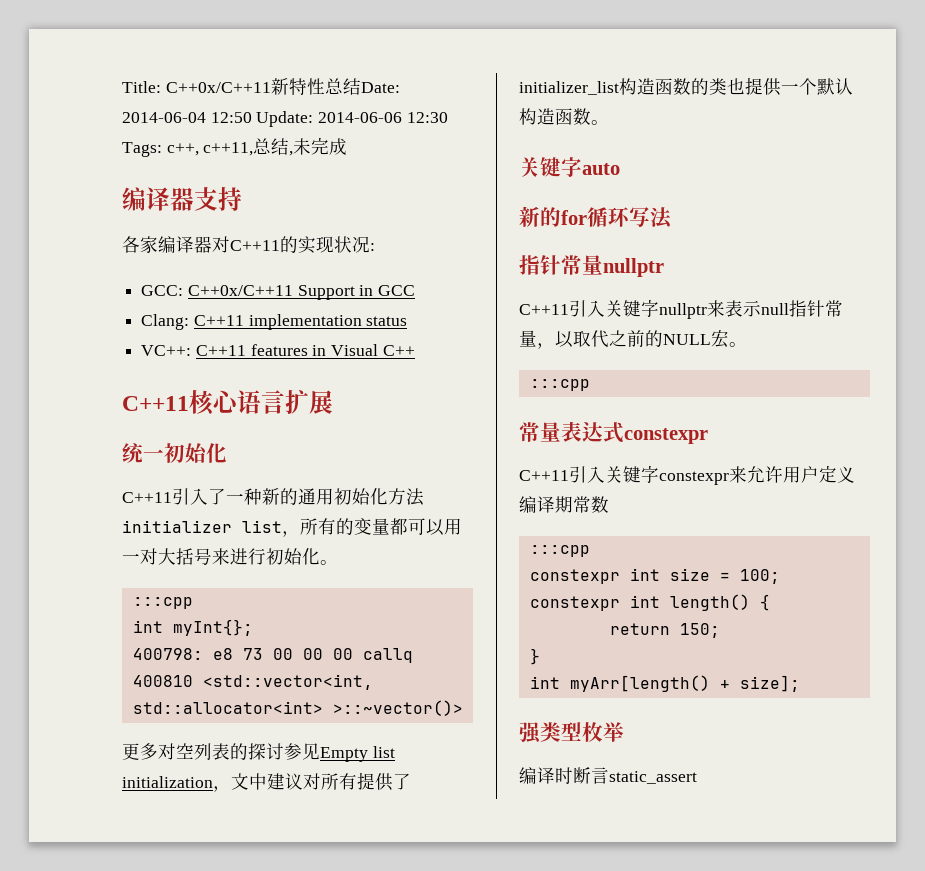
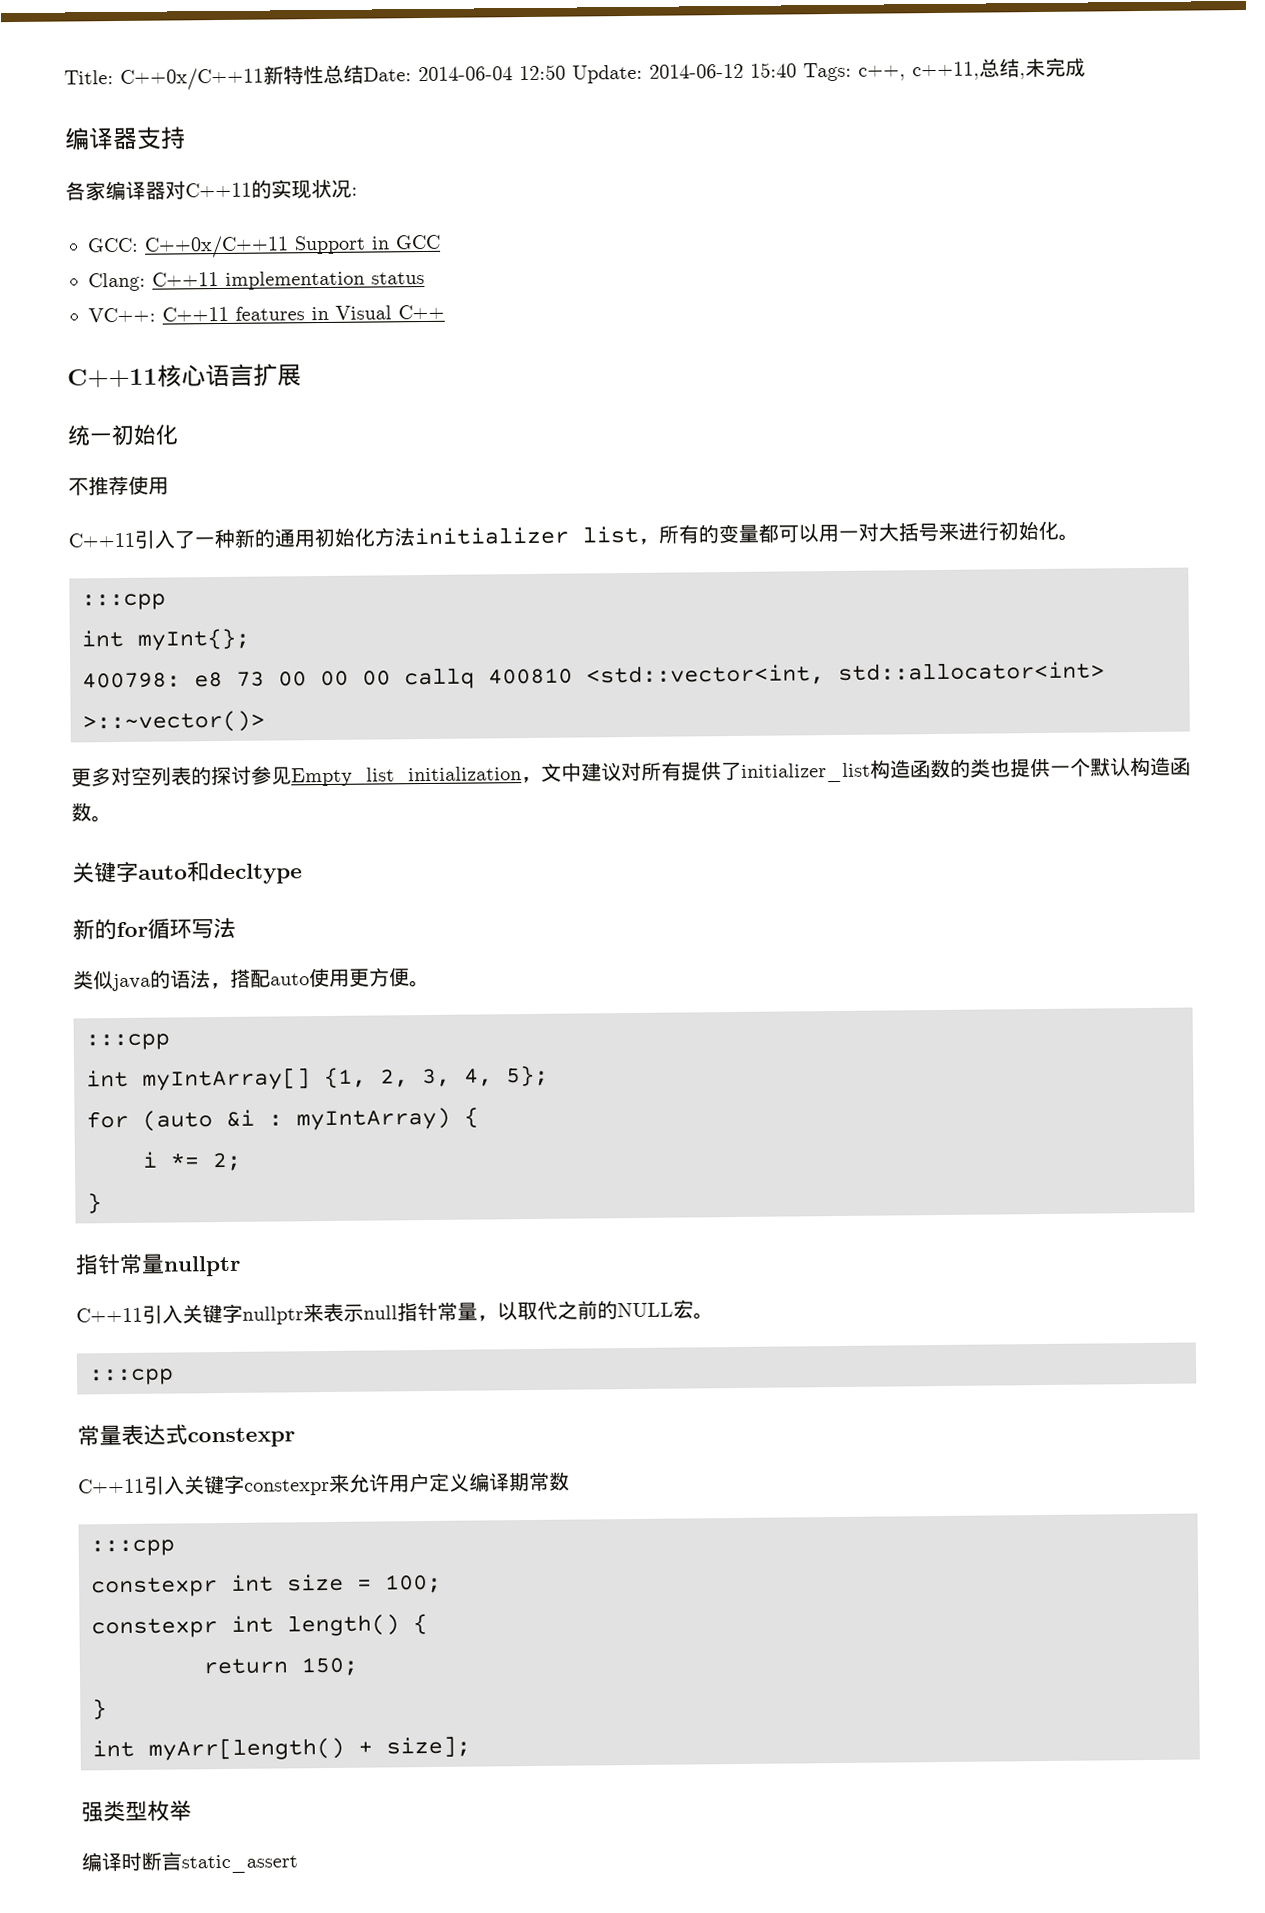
[318,112,448,123] 2014-06-06 12:30 -> [649,62,797,79] 2014-06-12 15:40
(227, 453) none -> [68,475,169,496] // 不推荐使用
(620, 169) none -> [187,861,303,885] 和decltype
(673, 218) none -> [73,967,430,992] [85,1033,170,1051] [86,1065,549,1091] [86,1107,479,1132] [142,1151,242,1172] [87,1193,102,1214] // 类似java的语法，搭配auto使用更方便。 // :::cpp // int myIntArray[] {1, 2, 3, 4, 5}; // for (auto &i : myIntArray) { // i *= 2; // }

